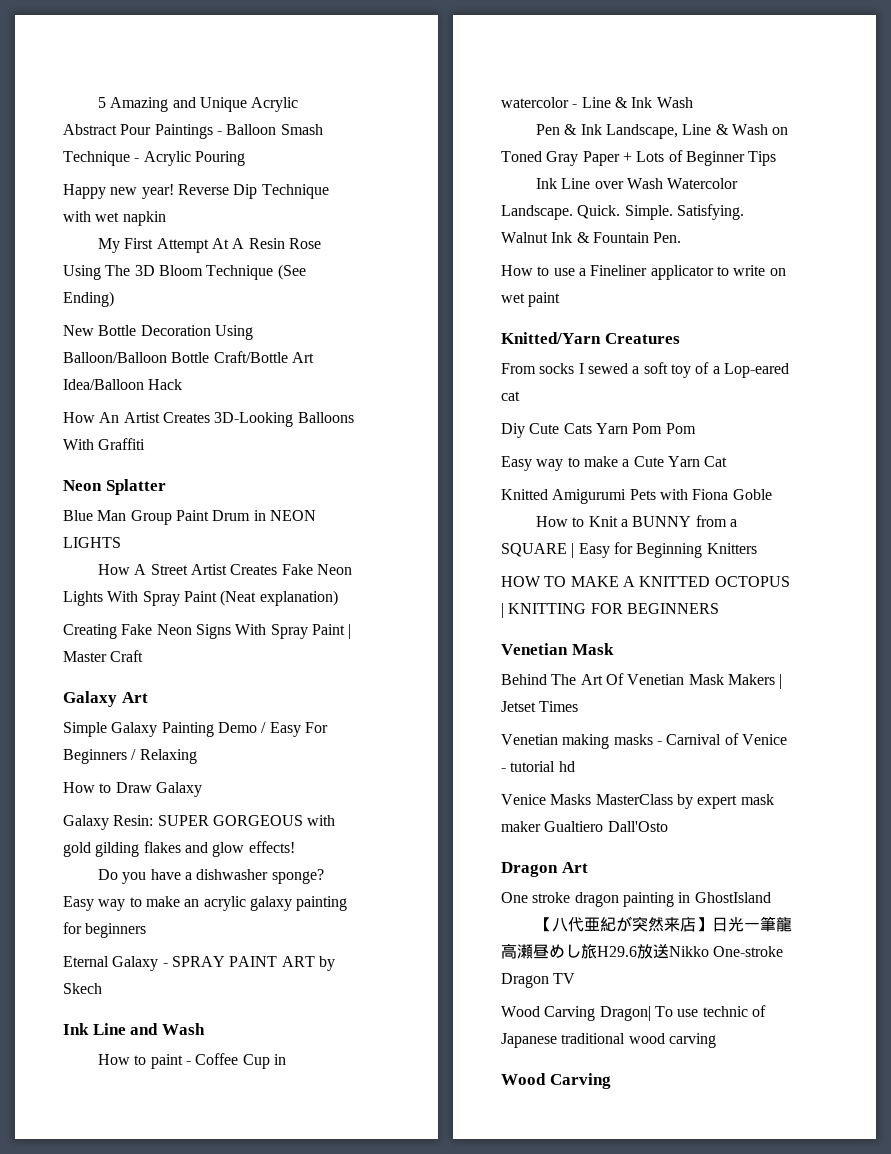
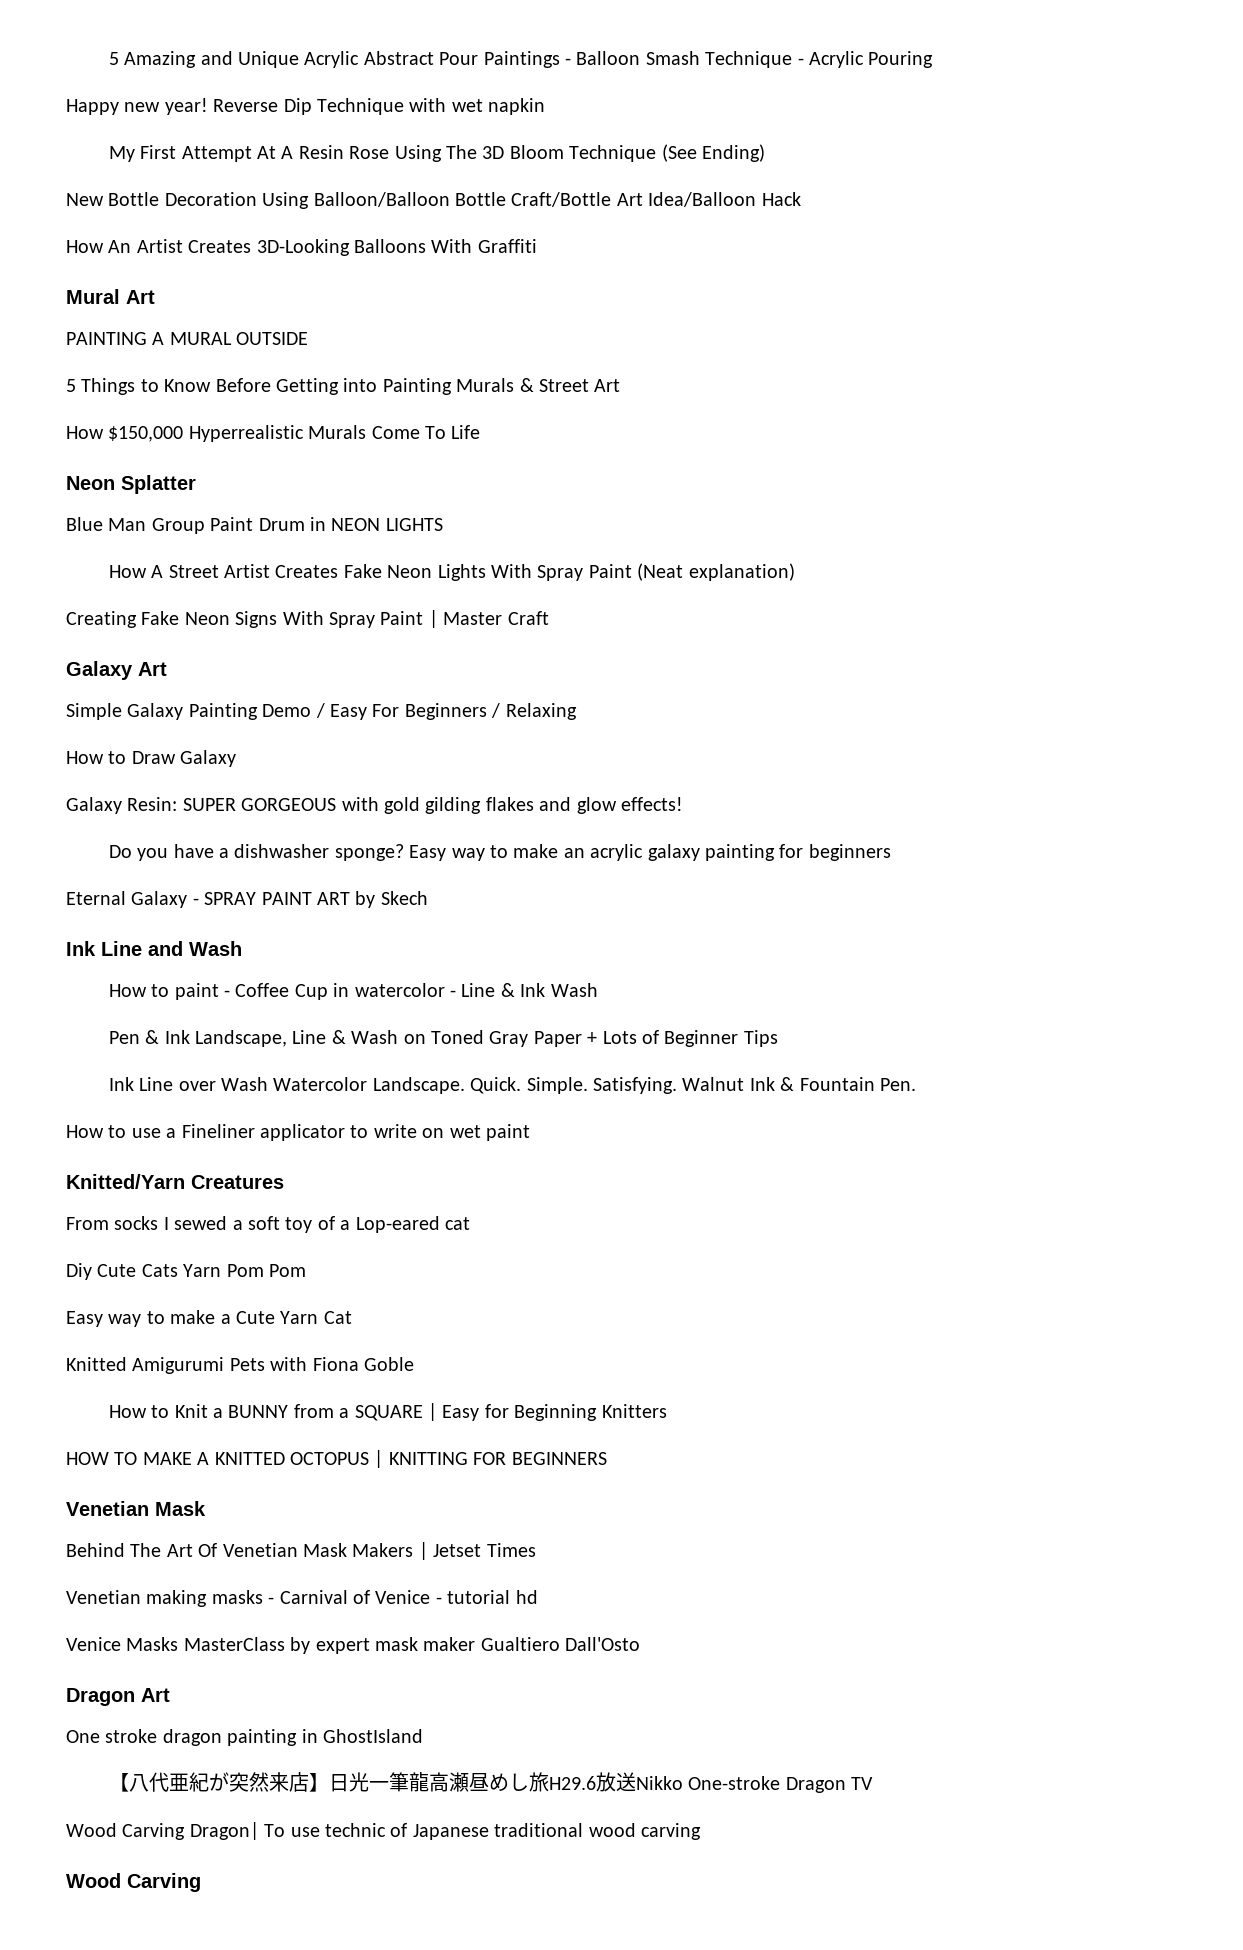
(146, 444) none -> [66,289,155,304] [66,332,309,345] [66,378,621,395] [66,425,481,442] // Mural Art // PAINTING A MURAL OUTSIDE // 5 Things to Know Before Getting into Painting Murals & Street Art // How $150,000 Hyperrealistic Murals Come To Life

